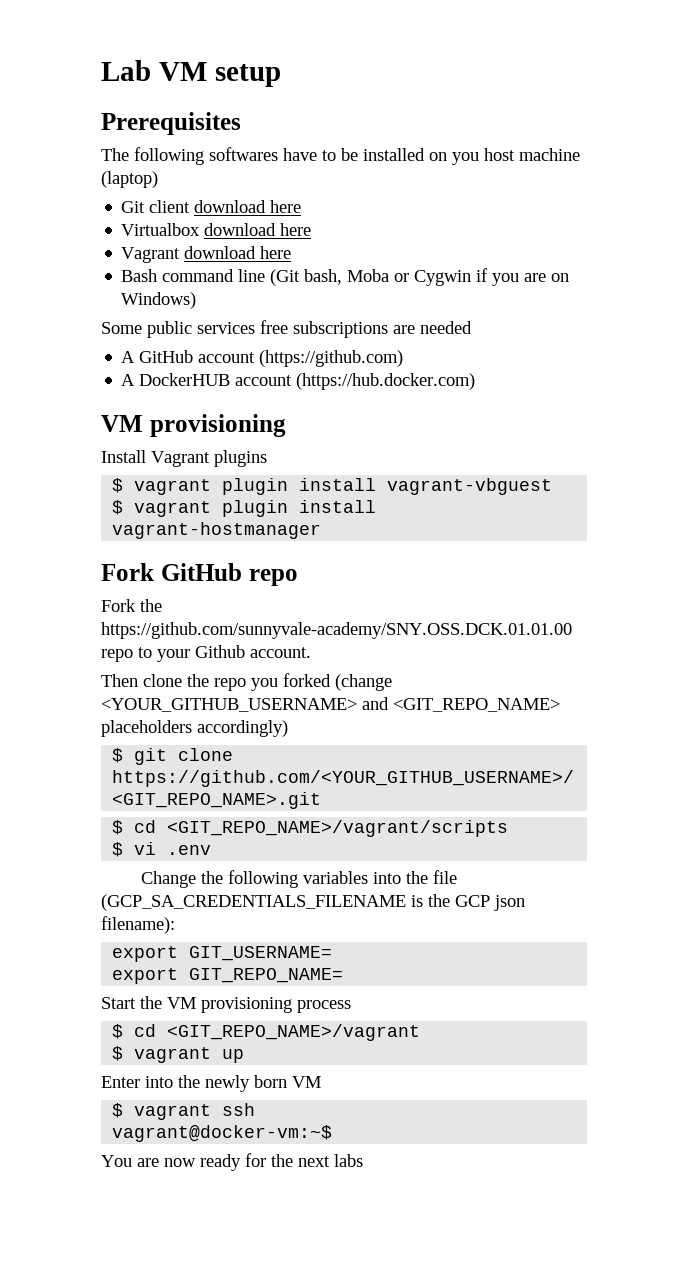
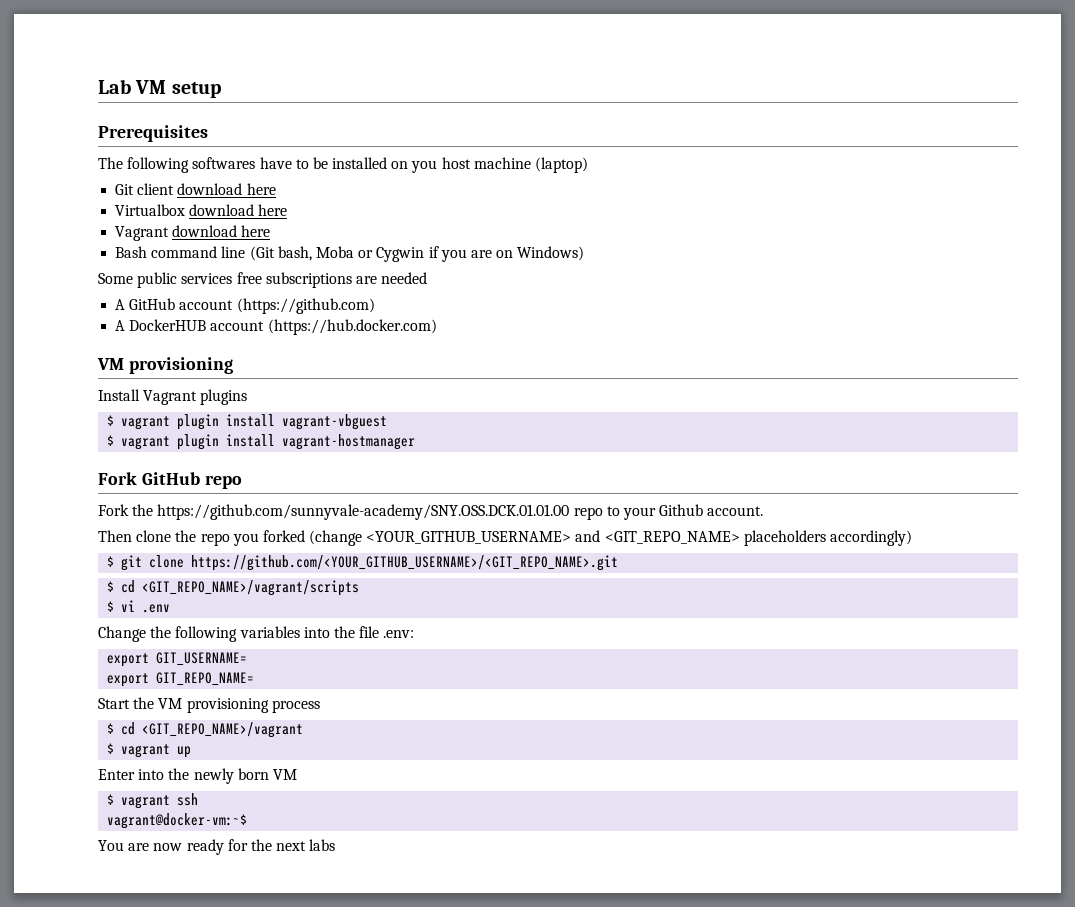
[101,894,525,911] [101,916,175,934] (GCP_SA_CREDENTIALS_FILENAME is the GCP json filename): -> [383,630,415,638] .env:

